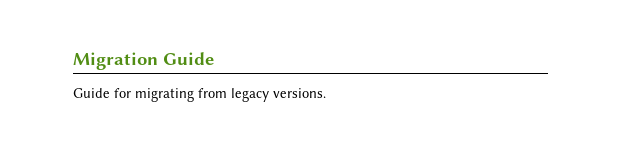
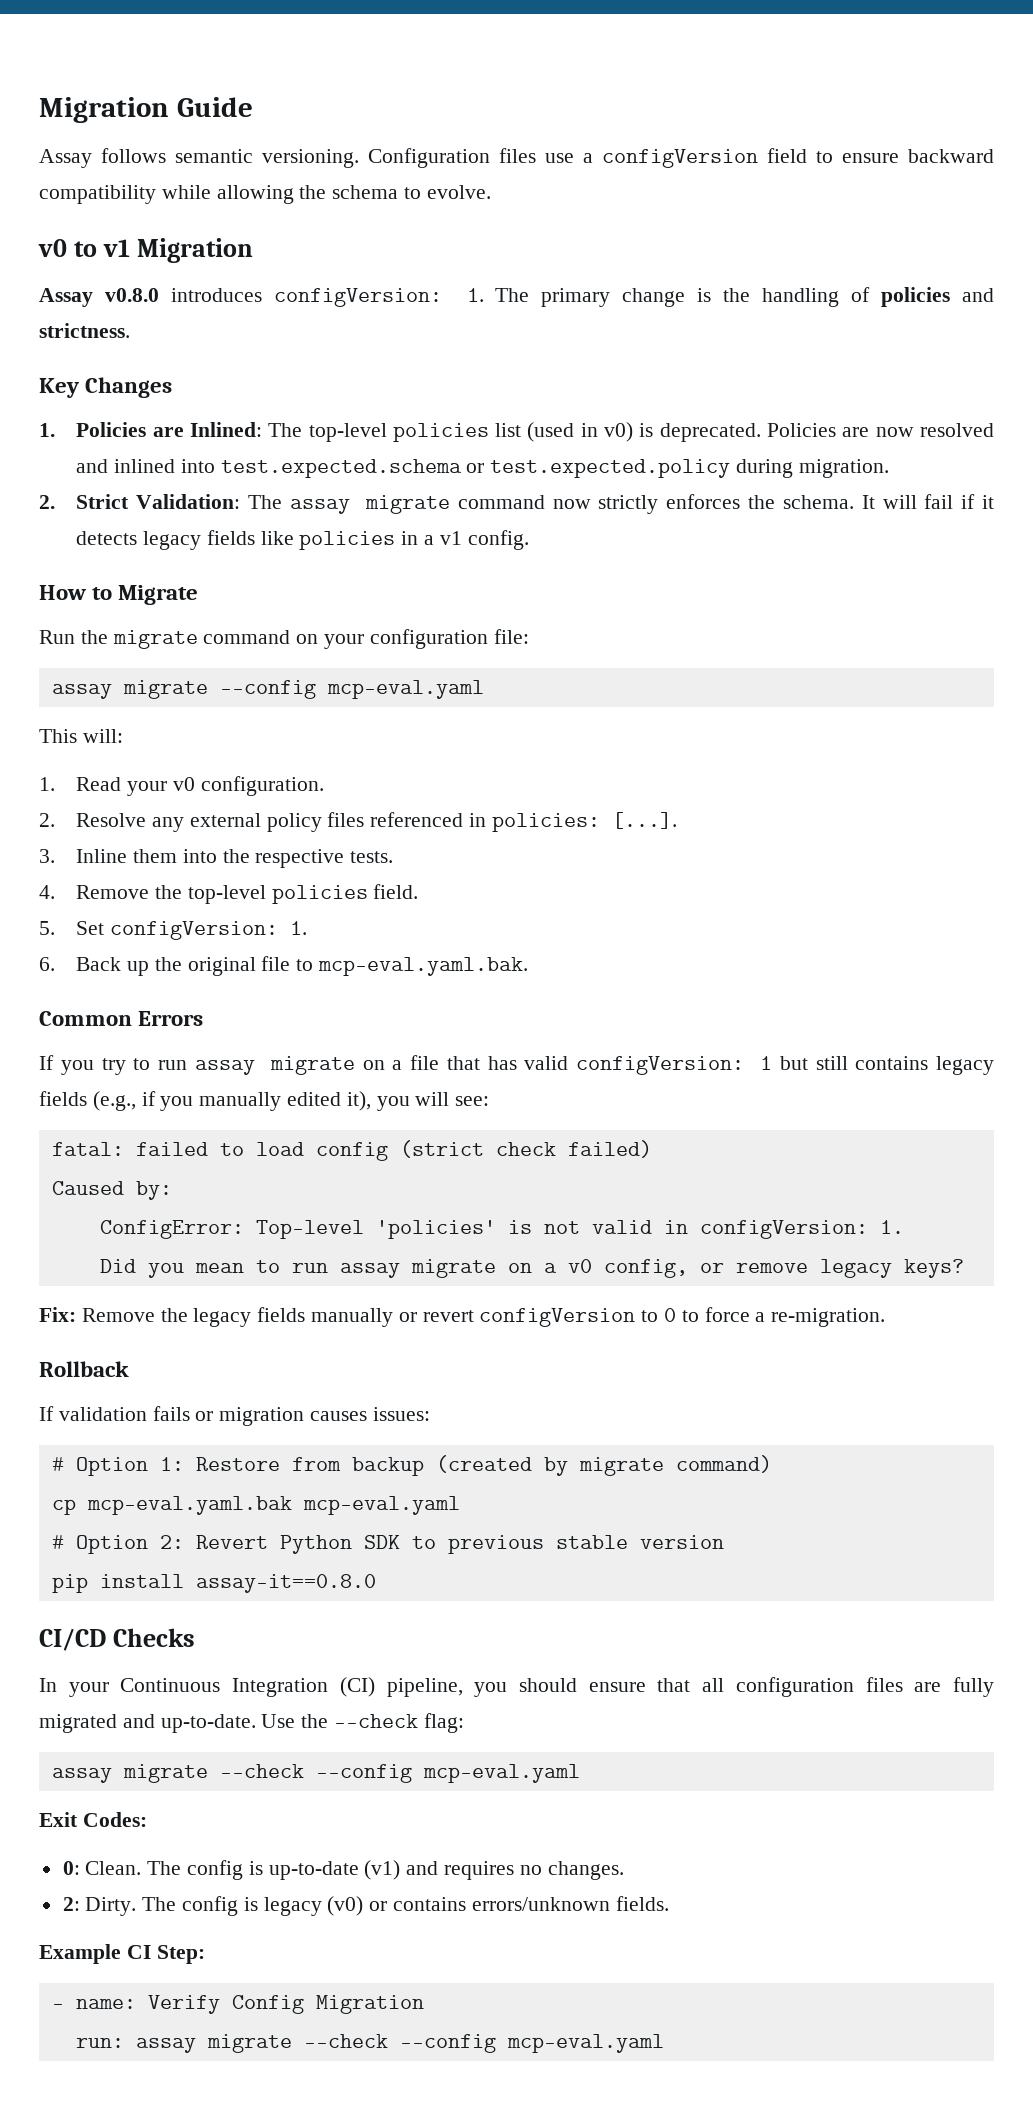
[73,88,326,102] Guide for migrating from legacy versions. -> [39,148,994,168] [39,185,491,204] [38,238,254,263] [39,287,994,307] [39,323,130,338] [39,377,173,398] [39,422,994,442] [76,459,889,478] [39,494,994,514] [76,530,529,550] [39,585,199,605] [39,629,529,649] [51,680,484,699] [39,729,123,743] [39,776,324,796] [39,812,677,832] [39,849,394,868] [39,884,419,904] [39,921,308,940] [39,956,529,976] [39,1011,204,1026] [39,1055,995,1075] [39,1091,490,1111] [51,1140,652,1161] [51,1181,172,1200] [99,1220,904,1239] [99,1259,964,1278] [39,1307,886,1327] [39,1361,129,1377] [39,1406,430,1426] [51,1455,772,1476] [51,1496,460,1515] [51,1535,724,1554] [51,1574,376,1593] [39,1628,196,1651] [39,1677,994,1697] [39,1713,464,1733] [51,1764,580,1783] [39,1812,147,1827] [62,1860,624,1880] [62,1896,669,1916] [39,1944,205,1964] [51,1995,424,2014] [75,2034,664,2053] Assay follows semantic versioning. Configuration files use a configVersion field to ensure backward compatibility while allowing the schema to evolve. // v0 to v1 Migration // Assay v0.8.0 introduces configVersion: 1. The primary change is the handling of policies and strictness. // Key Changes // 1. Policies are Inlined: The top-level policies list (used in v0) is deprecated. Policies are now resolved and inlined into test.expected.schema or test.expected.policy during migration. // 2. Strict Validation: The assay migrate command now strictly enforces the schema. It will fail if it detects legacy fields like policies in a v1 config. // How to Migrate // Run the migrate command on your configuration file: // assay migrate --config mcp-eval.yaml // This will: // 1. Read your v0 configuration. // 2. Resolve any external policy files referenced in policies: [...]. // 3. Inline them into the respective tests. // 4. Remove the top-level policies field. // 5. Set configVersion: 1. // 6. Back up the original file to mcp-eval.yaml.bak. // Common Errors // If you try to run assay migrate on a file that has valid configVersion: 1 but still contains legacy fields (e.g., if you manually edited it), you will see: // fatal: failed to load config (strict check failed) // Caused by: // ConfigError: Top-level 'policies' is not valid in configVersion: 1. // Did you mean to run assay migrate on a v0 config, or remove legacy keys? // Fix: Remove the legacy fields manually or revert configVersion to 0 to force a re-migration. // Rollback // If validation fails or migration causes issues: // # Option 1: Restore from backup (created by migrate command) // cp mcp-eval.yaml.bak mcp-eval.yaml // # Option 2: Revert Python SDK to previous stable version // pip install assay-it==0.8.0 // CI/CD Checks // In your Continuous Integration (CI) pipeline, you should ensure that all configuration files are fully migrated and up-to-date. Use the --check flag: // assay migrate --check --config mcp-eval.yaml // Exit Codes: // 0: Clean. The config is up-to-date (v1) and requires no changes. // 2: Dirty. The config is legacy (v0) or contains errors/unknown fields. // Example CI Step: // - name: Verify Config Migration // run: assay migrate --check --config mcp-eval.yaml

